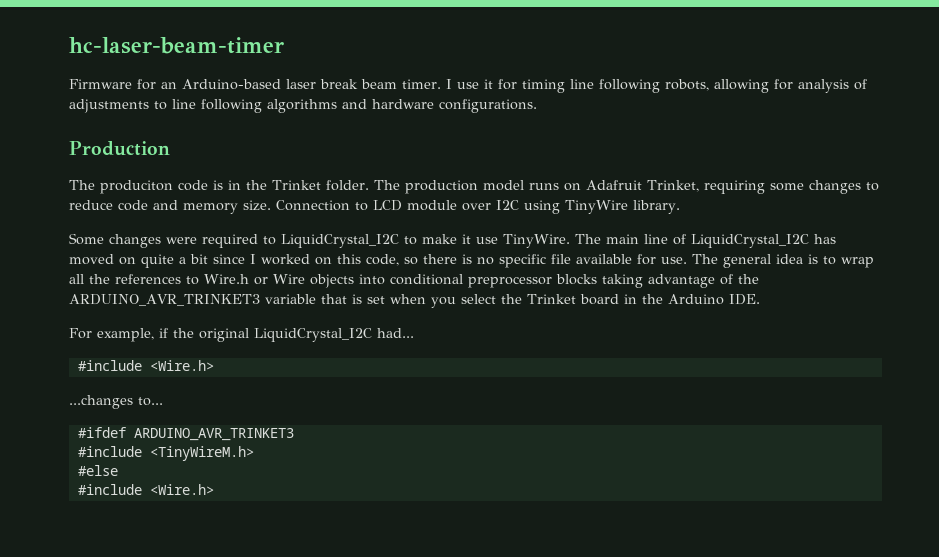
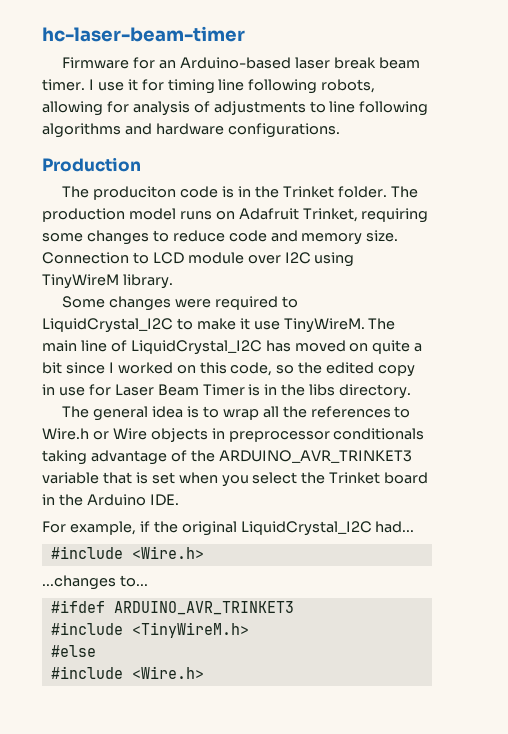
[565,200,628,214] TinyWire -> [42,274,119,289] TinyWireM
[503,234,570,248] TinyWire. -> [283,318,365,333] TinyWireM.
[423,254,687,268] there is no specific file available for use. -> [298,362,416,377] [42,384,412,399] the edited copy in use for Laser Beam Timer is in the libs directory. //
[359,274,597,288] into conditional preprocessor blocks -> [211,428,425,442] in preprocessor conditionals

